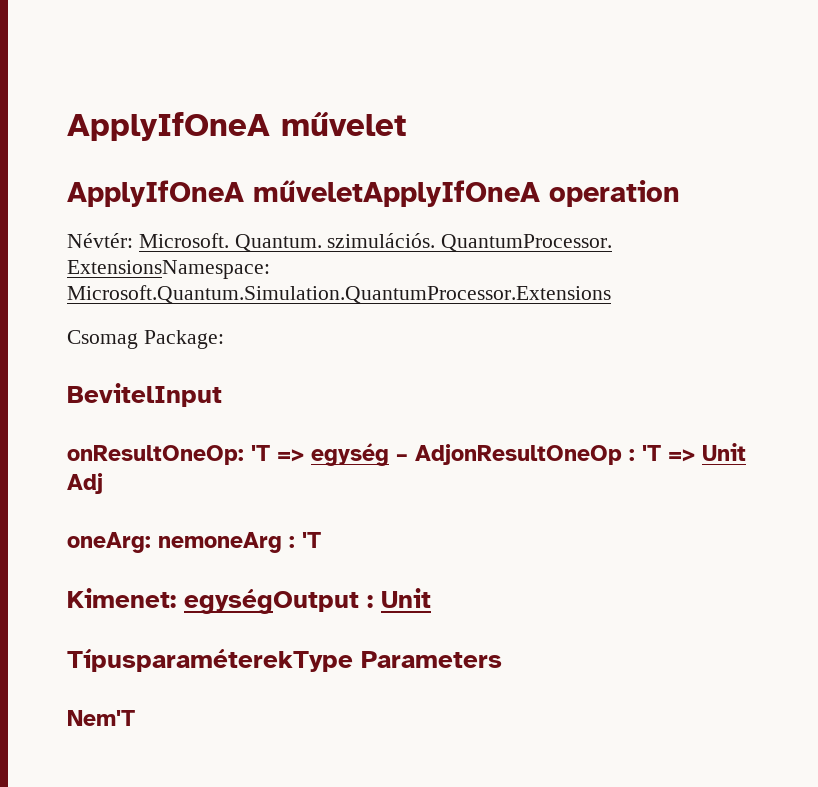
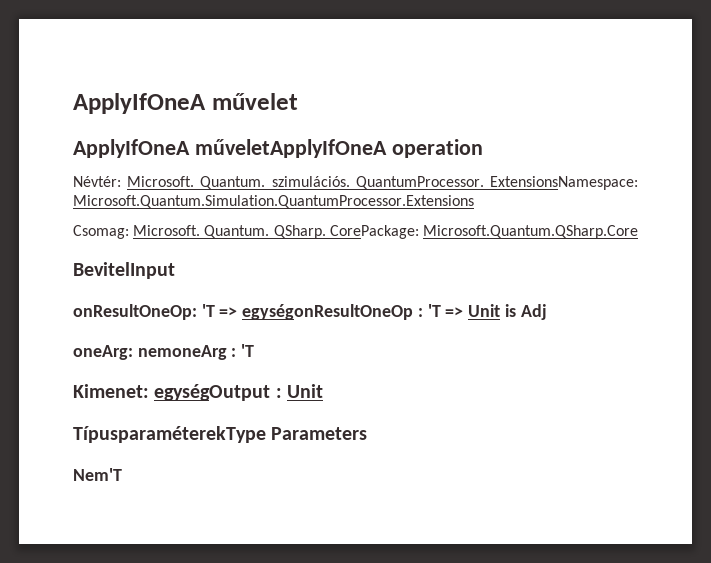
[67,330,224,349] Csomag Package: -> [73,225,638,239] Csomag: Microsoft. Quantum. QSharp. CorePackage: Microsoft.Quantum.QSharp.Core
[311,443,622,466] egység – AdjonResultOneOp -> [242,304,414,320] egységonResultOneOp
(746, 452) none -> [504,304,516,317] is

